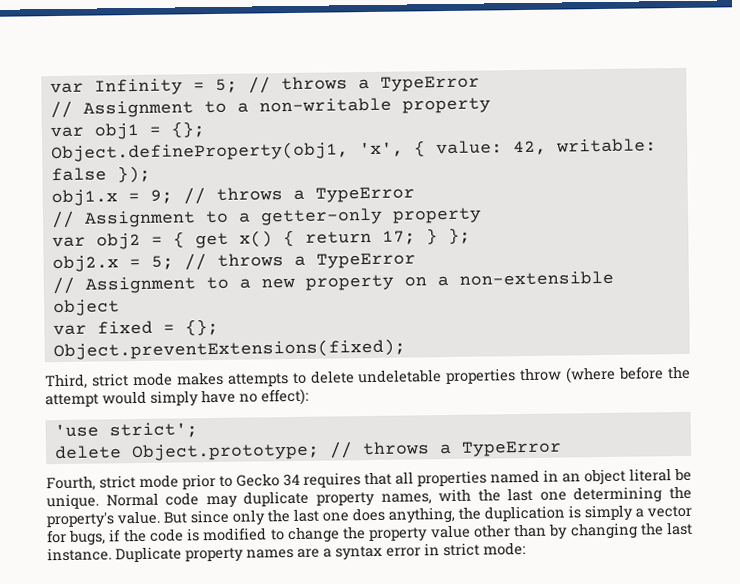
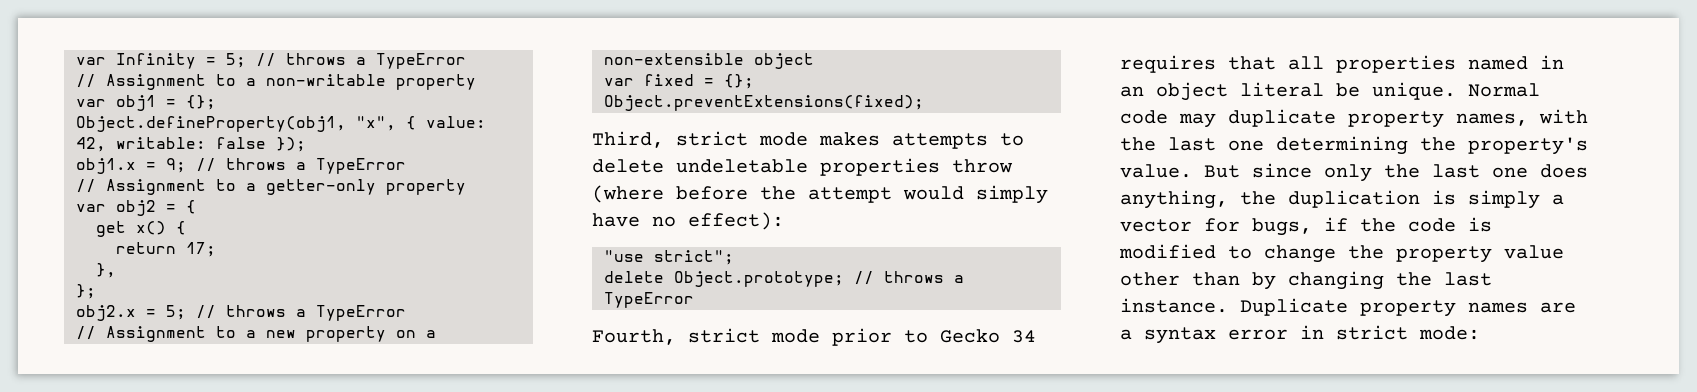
[358,141,404,158] 'x', -> [356,116,396,131] "x",
(185, 239) none -> (196, 207) //
(295, 238) none -> (186, 228) //
[425,228,438,245] } -> [96,263,116,278] // }, //
[53,422,198,439] 'use strict'; -> [604,250,734,265] "use strict";

